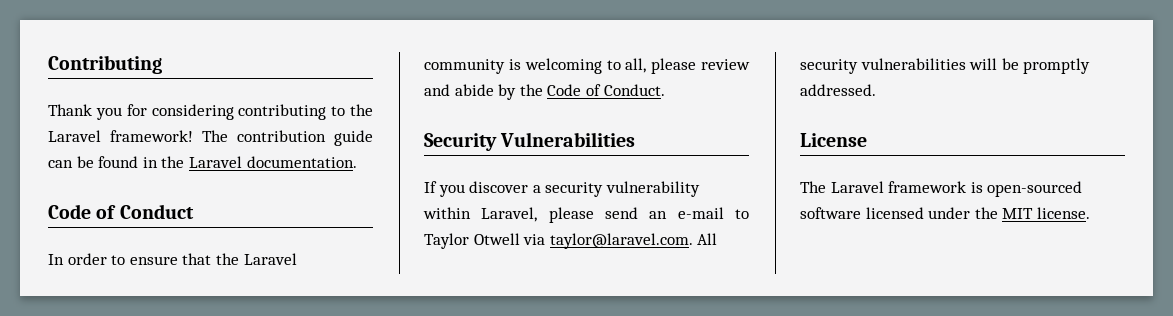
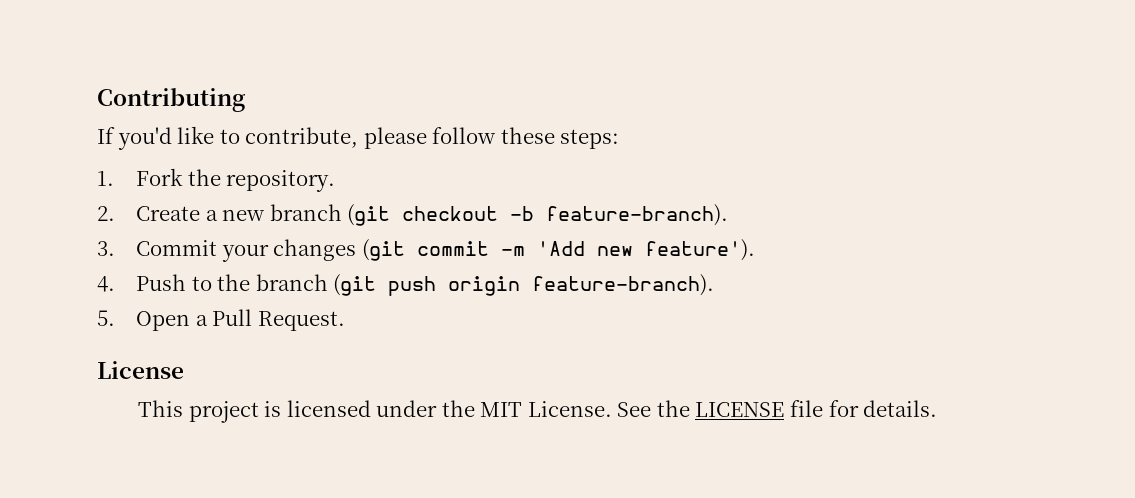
[48,104,373,120] [48,130,373,146] [48,156,357,168] [48,204,194,219] [48,253,297,265] [424,58,750,74] [424,84,665,100] [424,132,636,151] [424,181,700,197] [423,207,749,223] [424,233,718,249] [800,58,1091,74] [800,84,876,96] [800,133,867,147] [800,181,1083,197] [800,207,1090,219] Thank you for considering contributing to the Laravel framework! The contribution guide can be found in the Laravel documentation. // Code of Conduct // In order to ensure that the Laravel community is welcoming to all, please review and abide by the Code of Conduct. // Security Vulnerabilities // If you discover a security vulnerability within Laravel, please send an e-mail to Taylor Otwell via taylor@laravel.com. All security vulnerabilities will be promptly addressed. // License // The Laravel framework is open-sourced software licensed under the MIT license. -> [97,126,620,150] [97,168,336,192] [97,204,729,226] [97,239,755,262] [97,274,715,296] [97,309,345,331] [97,361,184,379] [138,400,938,423] If you'd like to contribute, please follow these steps: // 1. Fork the repository. // 2. Create a new branch (git checkout -b feature-branch). // 3. Commit your changes (git commit -m 'Add new feature'). // 4. Push to the branch (git push origin feature-branch). // 5. Open a Pull Request. // License // This project is licensed under the MIT License. See the LICENSE file for details.

